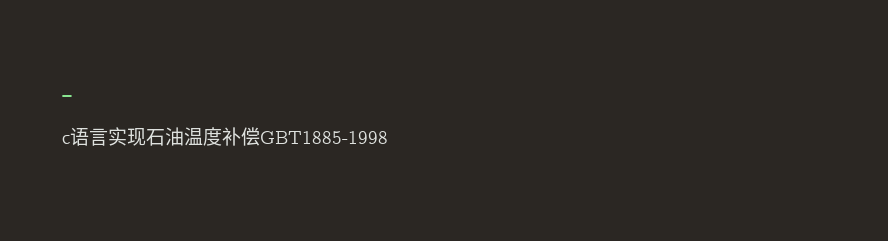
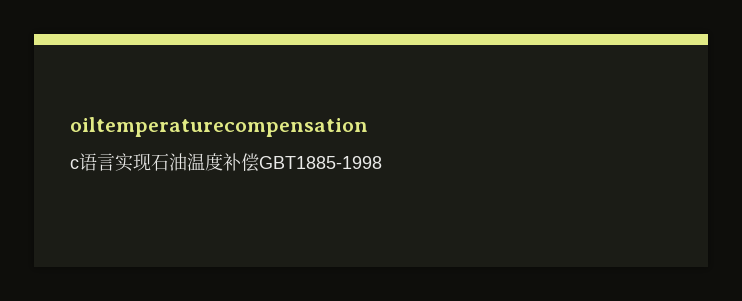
[62,95,73,103] - -> [70,117,368,137] oiltemperaturecompensation

